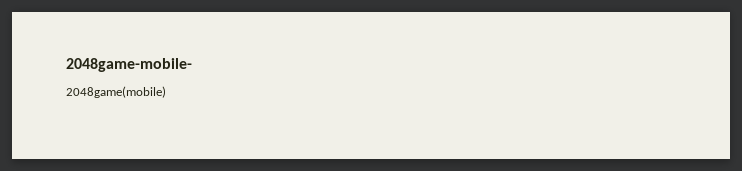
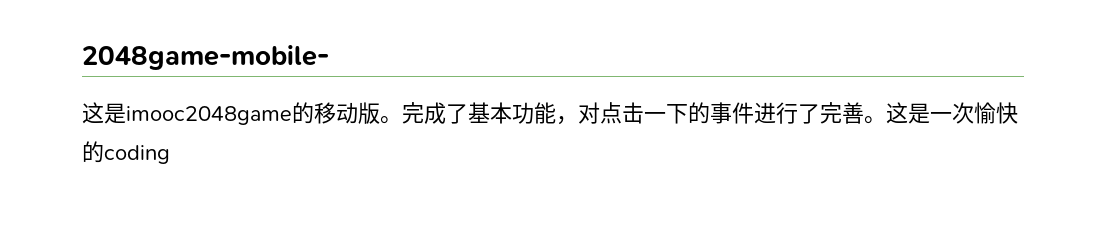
[66,86,166,98] 2048game(mobile) -> [82,102,1018,125] [82,141,170,164] 这是imooc2048game的移动版。完成了基本功能，对点击一下的事件进行了完善。这是一次愉快的coding

